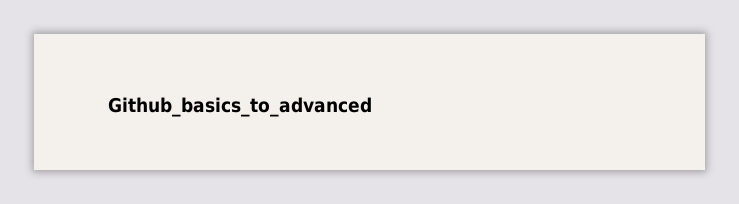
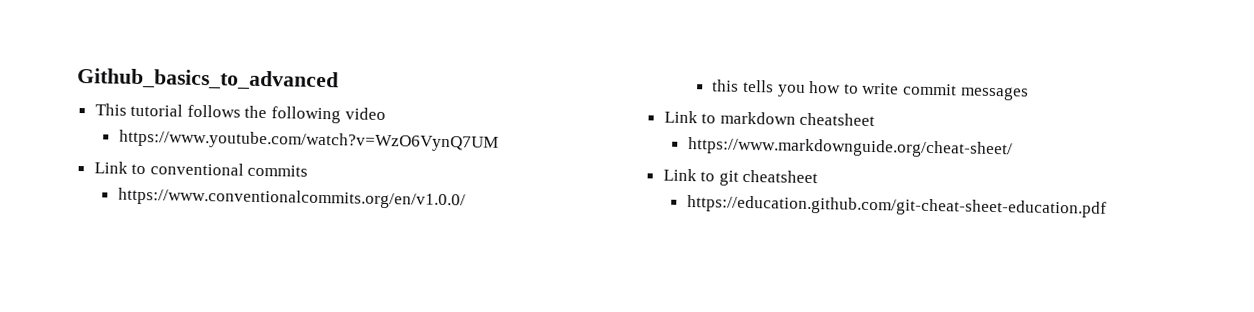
(372, 107) none -> [94,103,386,124] [118,129,499,152] [93,161,309,177] [117,187,466,210] [712,79,1029,101] [663,110,876,127] [687,136,1013,159] [662,168,819,186] [686,194,1107,218] // This tutorial follows the following video // https://www.youtube.com/watch?v=WzO6VynQ7UM // Link to conventional commits // https://www.conventionalcommits.org/en/v1.0.0/ // this tells you how to write commit messages // Link to markdown cheatsheet // https://www.markdownguide.org/cheat-sheet/ // Link to git cheatsheet // https://education.github.com/git-cheat-sheet-education.pdf

